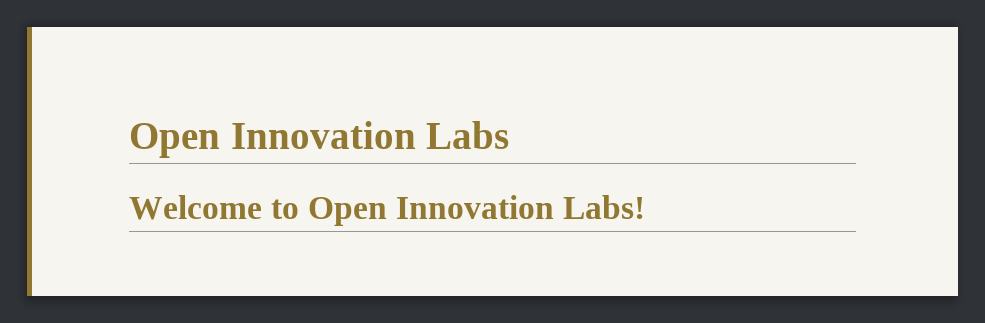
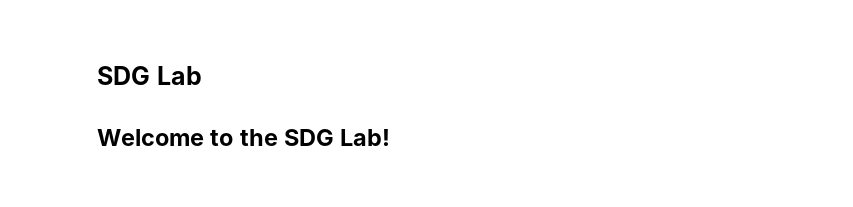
[129,121,510,158] Open Innovation Labs -> [97,66,202,85] SDG Lab
[308,195,646,226] Open Innovation Labs! -> [239,129,391,146] the SDG Lab!

